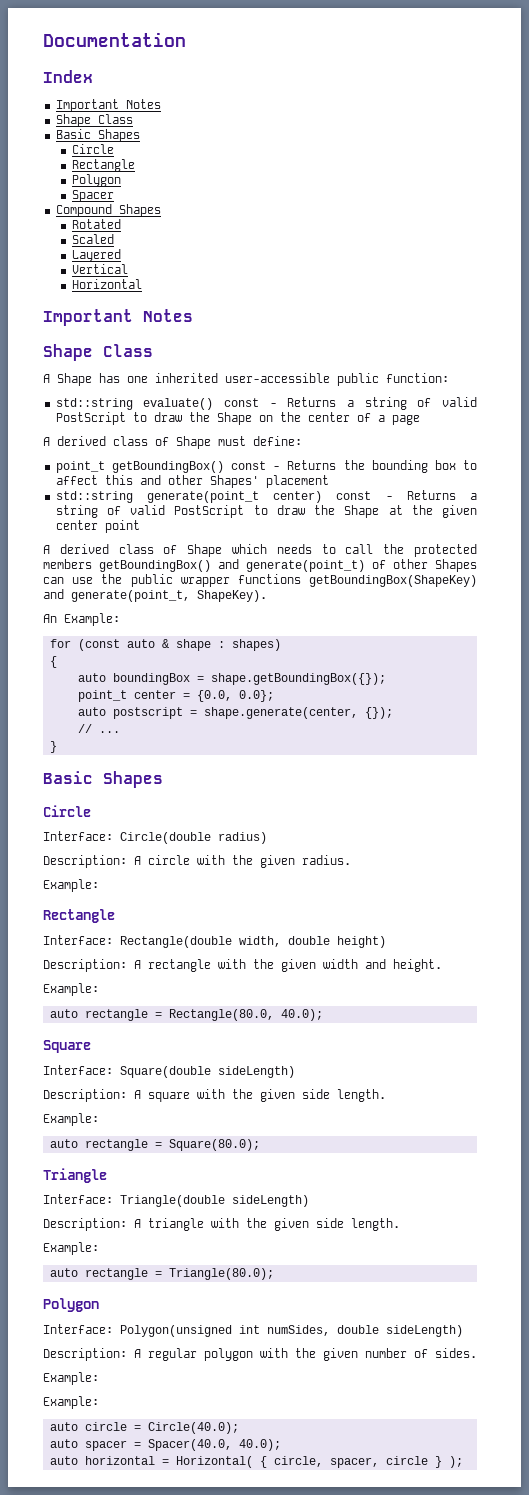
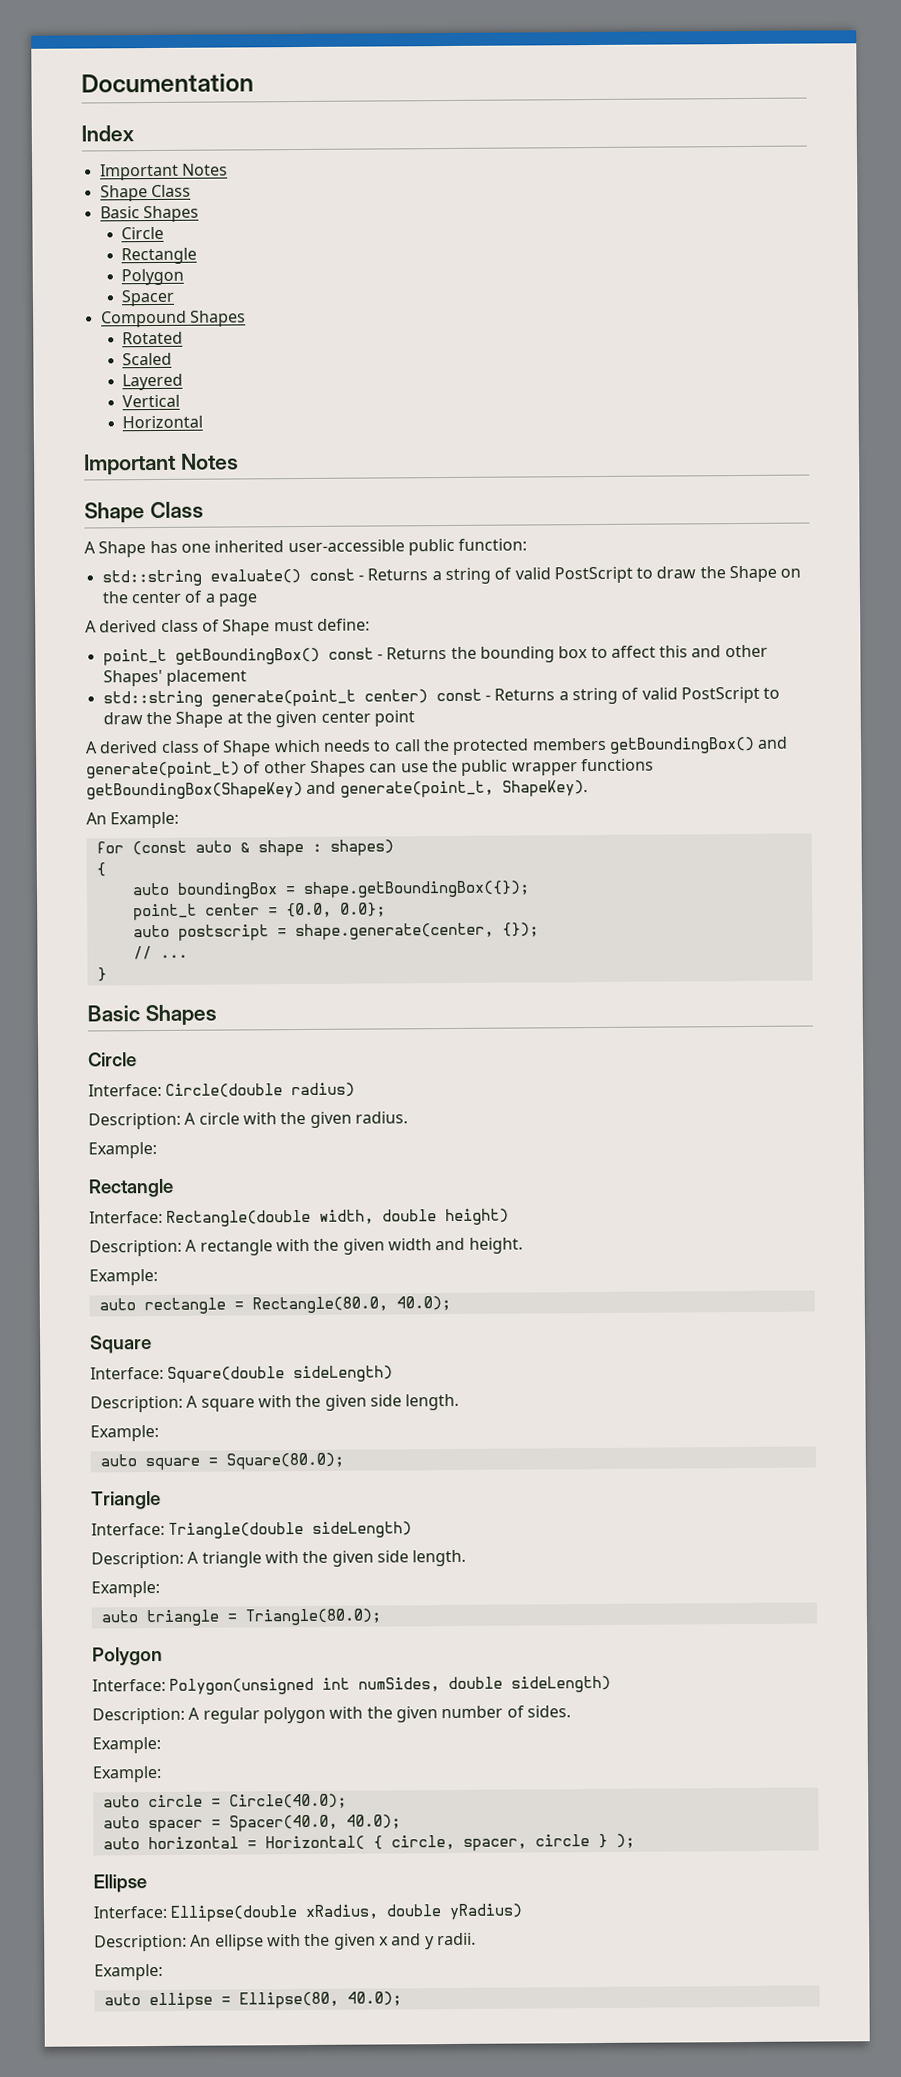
[84,1139,148,1151] rectangle -> [144,1457,200,1471] square
[84,1268,148,1280] rectangle -> [145,1609,219,1627] triangle
(463, 1462) none -> [93,1874,147,1893] [93,1903,523,1922] [94,1932,476,1952] [94,1963,163,1981] [103,1991,402,2010] // Ellipse // Interface: Ellipse(double xRadius, double yRadius) // Description: An ellipse with the given x and y radii. // Example: // auto ellipse = Ellipse(80, 40.0);

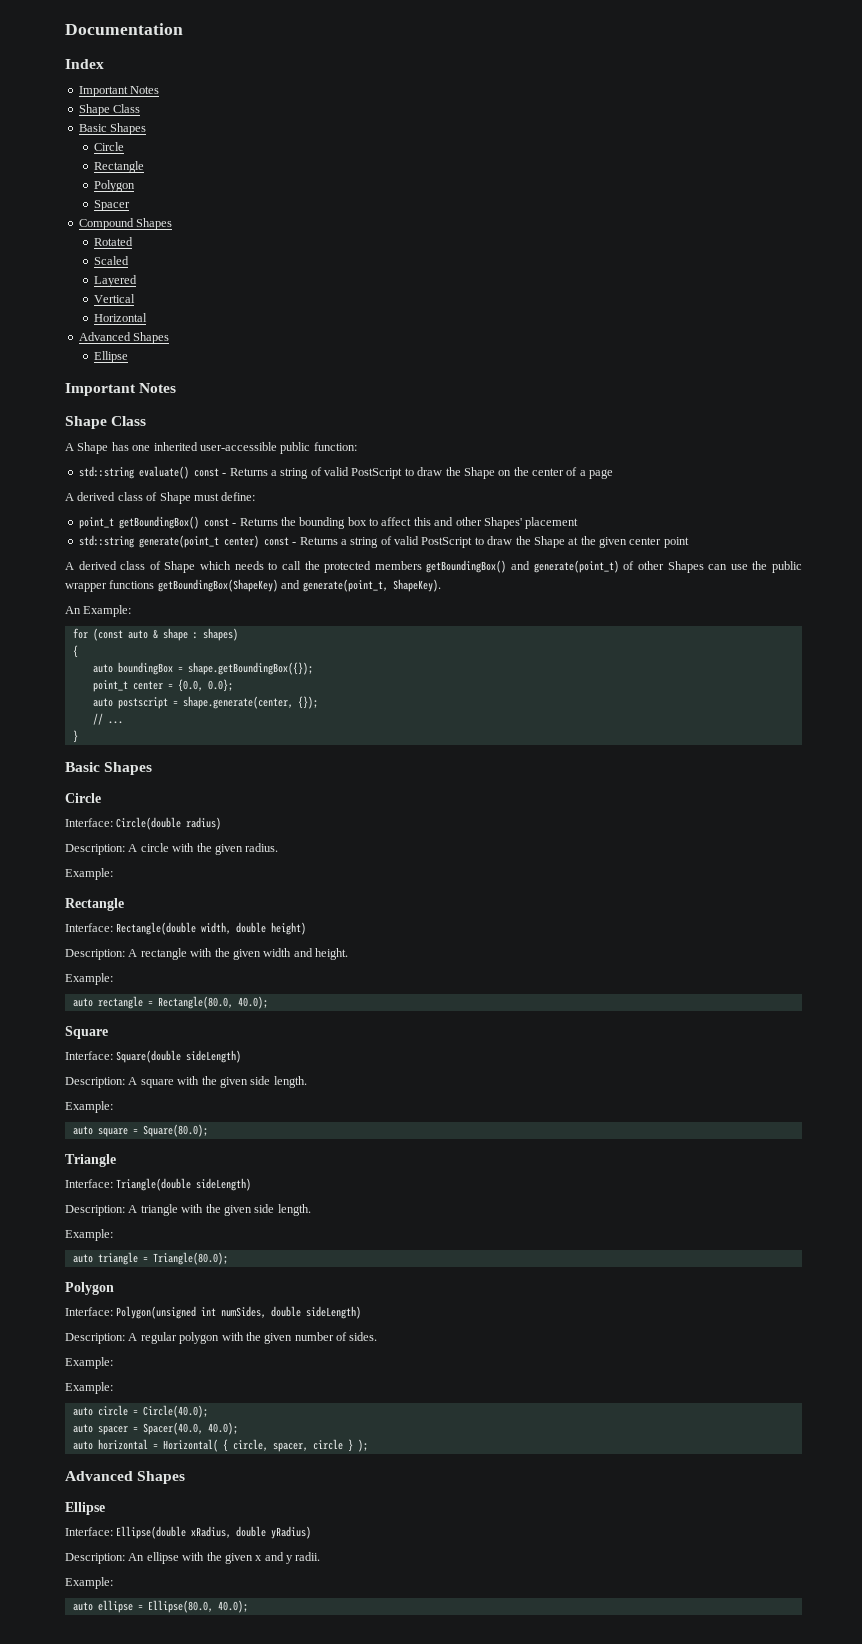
(204, 422) none -> [78,332,170,344] [93,351,128,363] // Advanced Shapes // Ellipse
(635, 1841) none -> [65,1471,186,1484] // Advanced Shapes
[238,1991,339,2009] Ellipse(80, -> [147,1600,213,1613] Ellipse(80.0,

